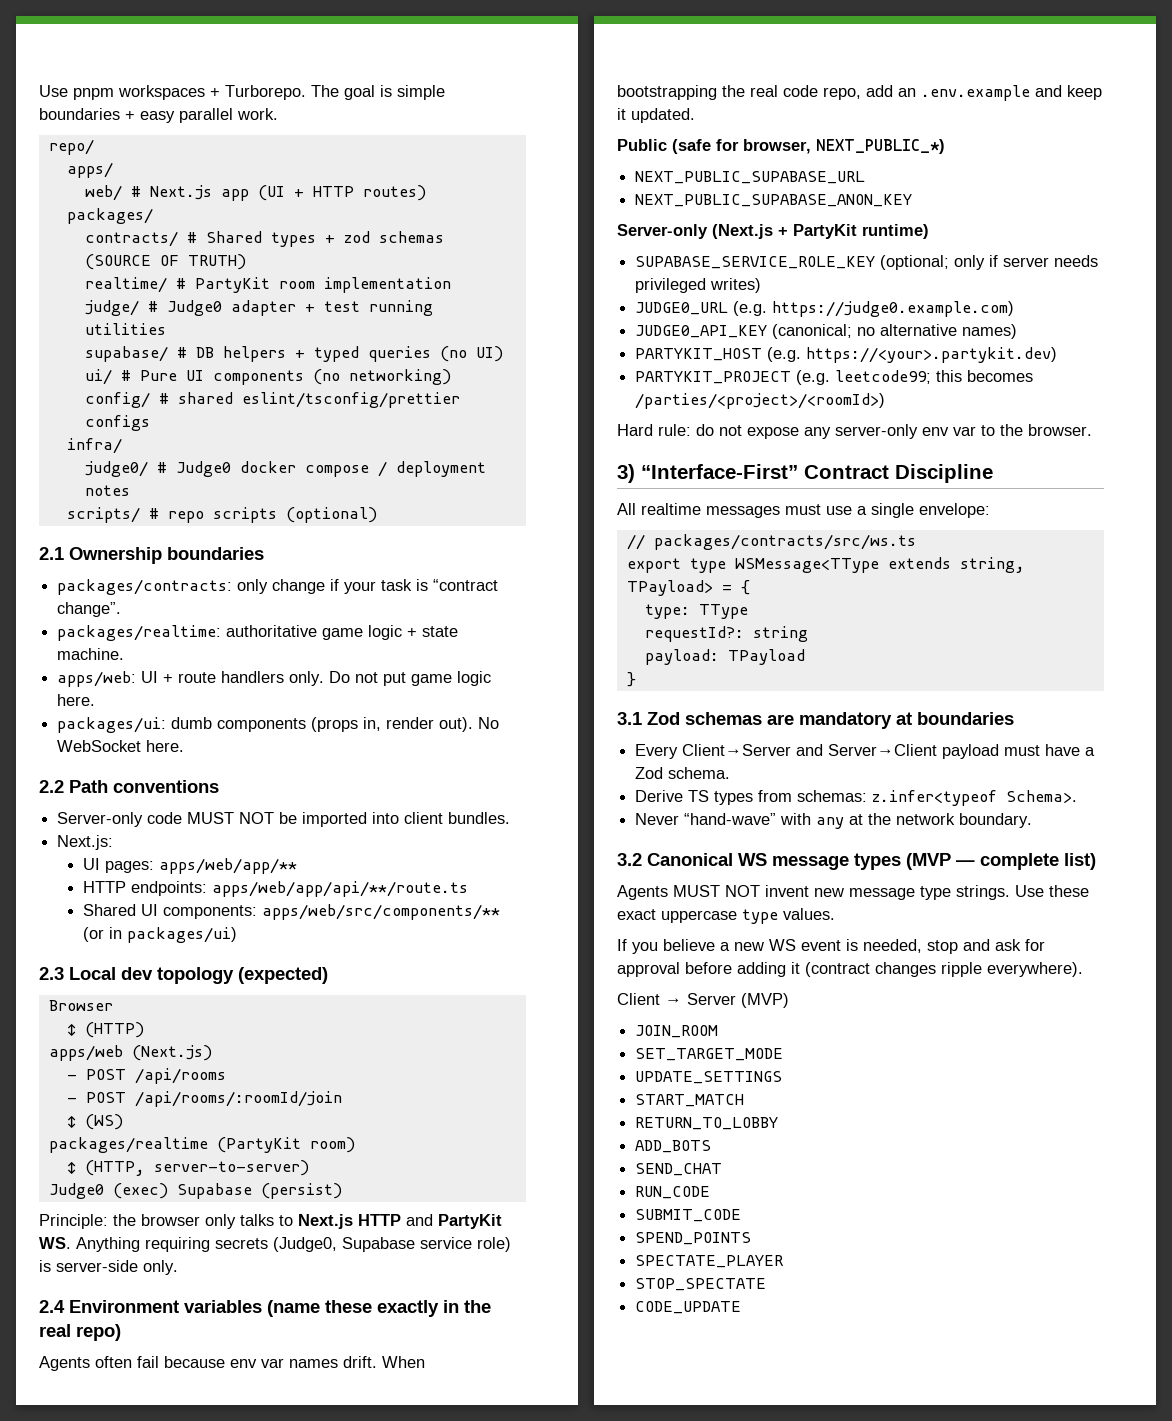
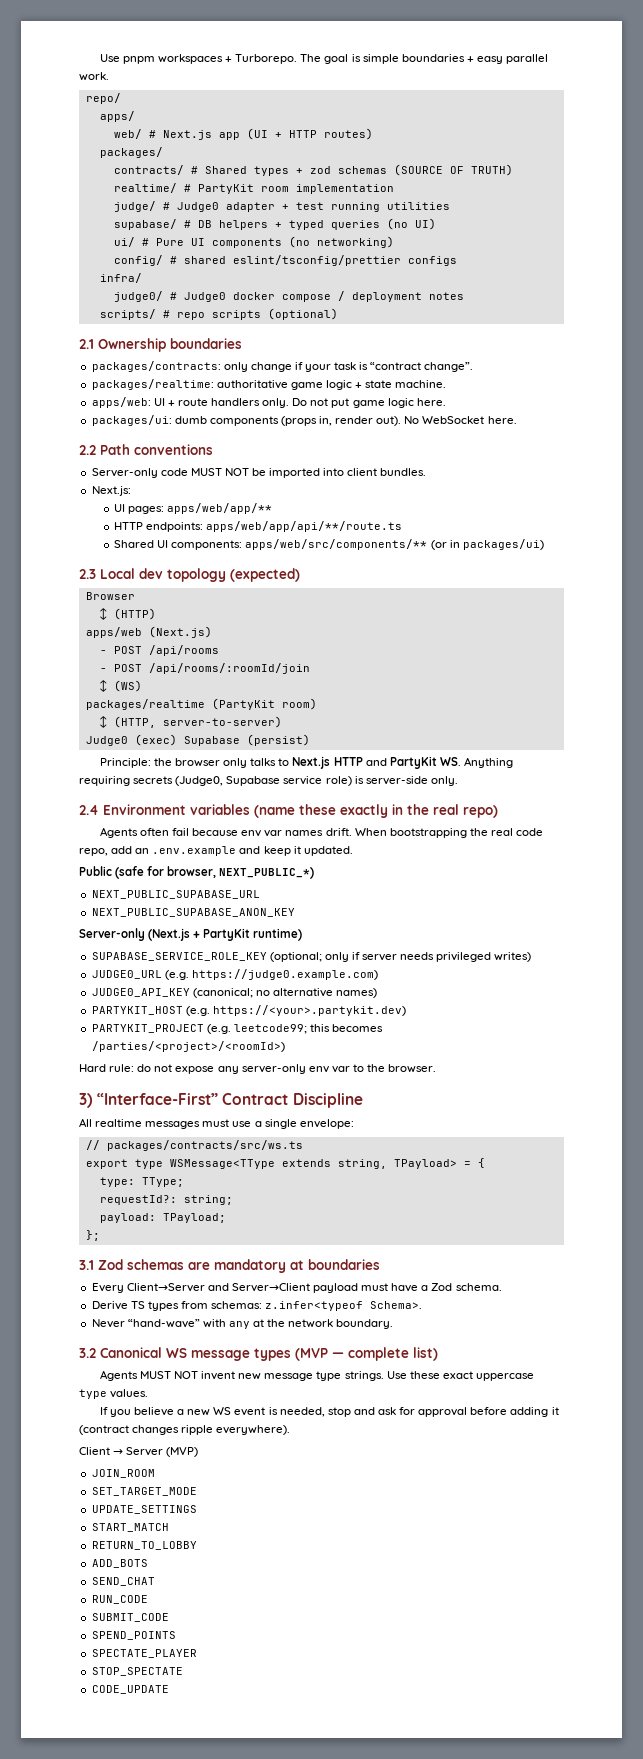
[698,604,748,619] TType -> [141,1177,184,1187] TType;
[752,626,808,642] string -> [183,1195,233,1205] string;
[727,649,805,665] [626,672,636,687] TPayload // } -> [162,1213,226,1223] [85,1230,100,1241] TPayload; // };

